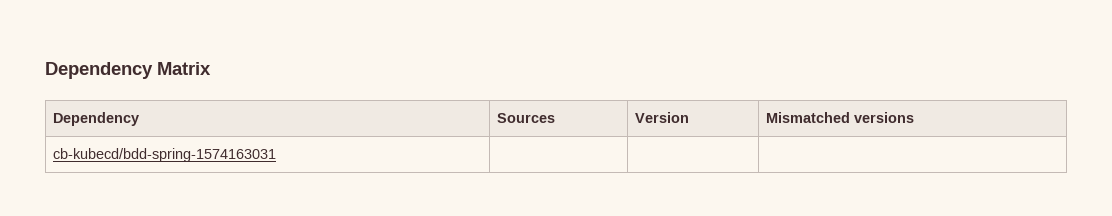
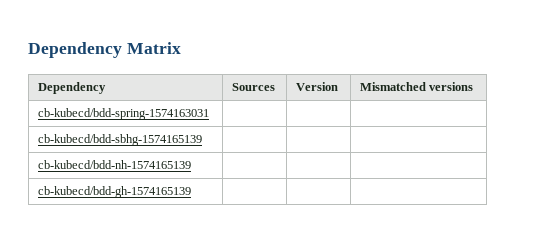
(276, 155) none -> [37,134,202,146] [37,160,191,169] [37,186,191,198] // cb-kubecd/bdd-sbhg-1574165139 | | | // cb-kubecd/bdd-nh-1574165139 | | | // cb-kubecd/bdd-gh-1574165139 | | |

